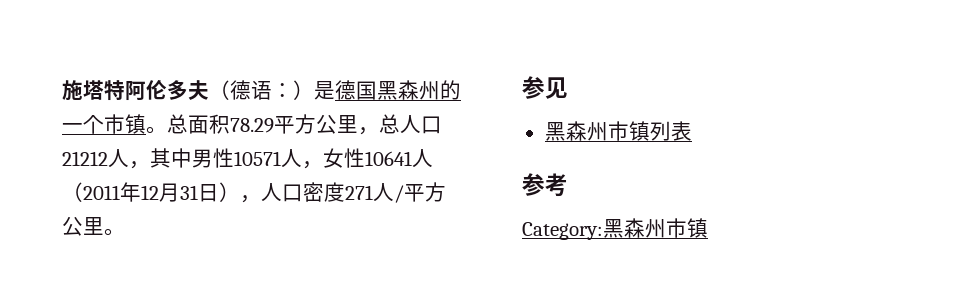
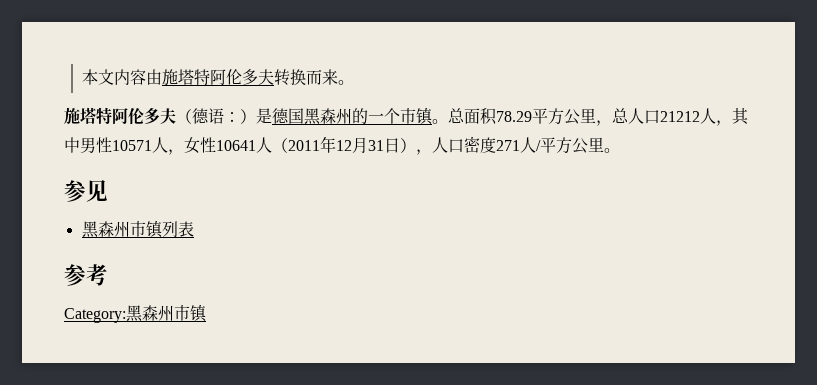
(62, 90) none -> [82,69,355,86] 本文内容由施塔特阿伦多夫转换而来。 //

